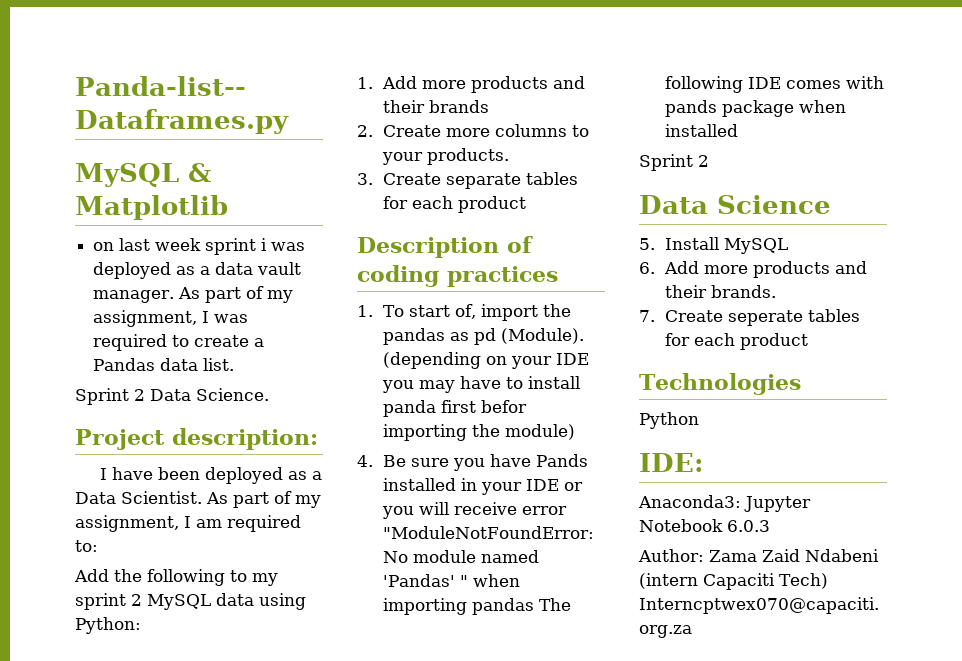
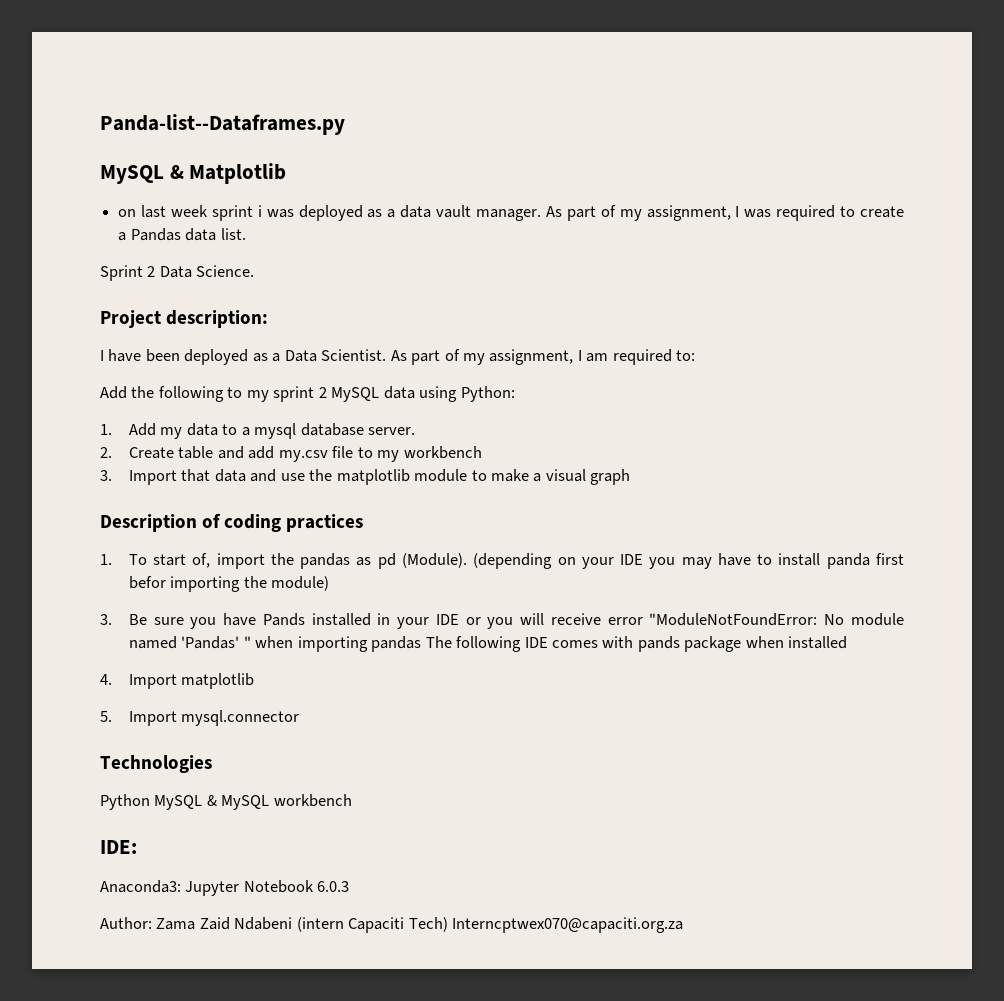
[422,76,586,93] [383,100,490,113] [357,124,590,137] [382,148,510,165] [357,172,579,189] [383,196,527,213] more products and their brands // 2. Create more columns to your products. // 3. Create separate tables for each product -> [160,423,416,439] [100,446,482,462] [100,469,631,485] my data to a mysql database server. // 2. Create table and add my.csv file to my workbench // 3. Import that data and use the matplotlib module to make a visual graph
[357,455,373,467] 4. -> [100,614,112,625] 3.
[639,154,709,171] [639,195,831,214] [639,237,789,254] [639,261,868,278] [665,285,777,298] [639,309,861,326] [665,333,809,350] [639,373,801,395] [639,412,699,429] Sprint 2 // Data Science // 5. Install MySQL // 6. Add more products and their brands. // 7. Create seperate tables for each product // Technologies // Python -> [100,673,255,689] [100,710,300,726] [100,755,212,773] [100,794,352,810] 4. Import matplotlib // 5. Import mysql.connector // Technologies // Python MySQL & MySQL workbench

